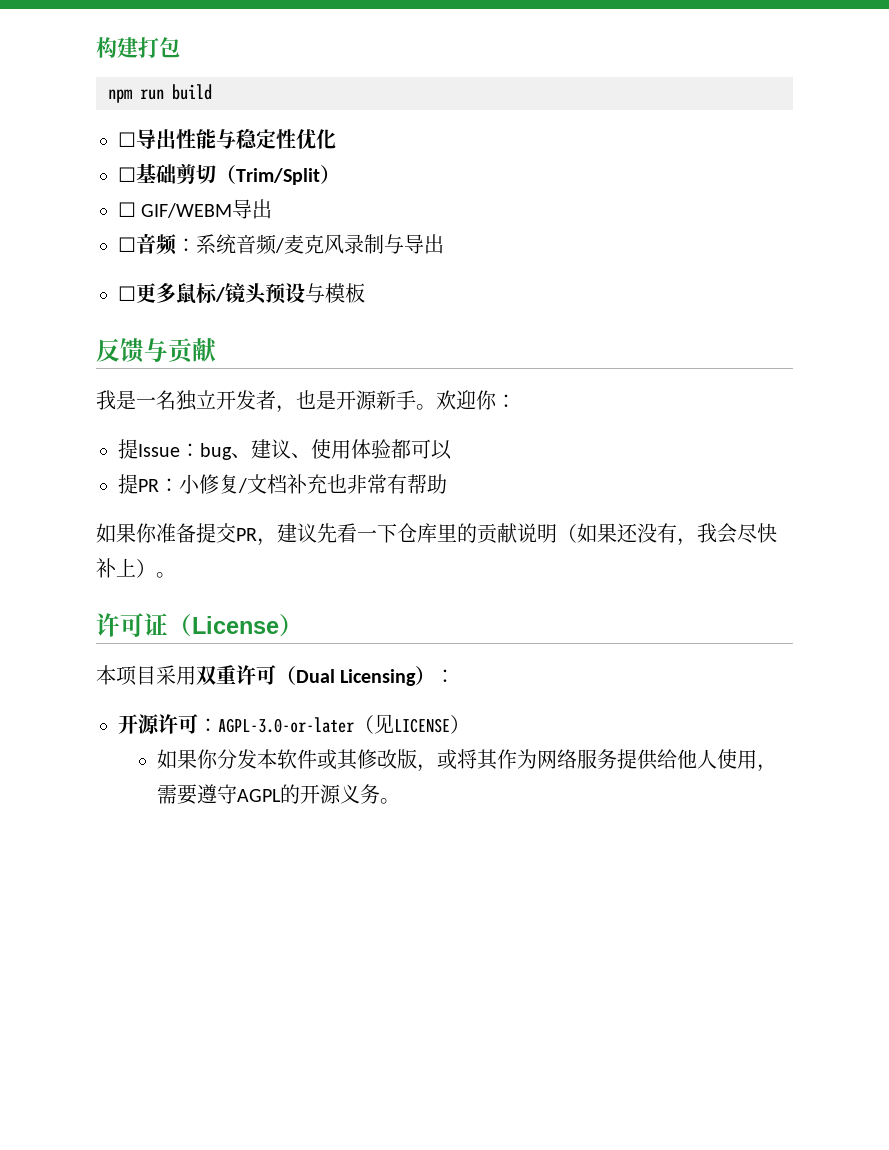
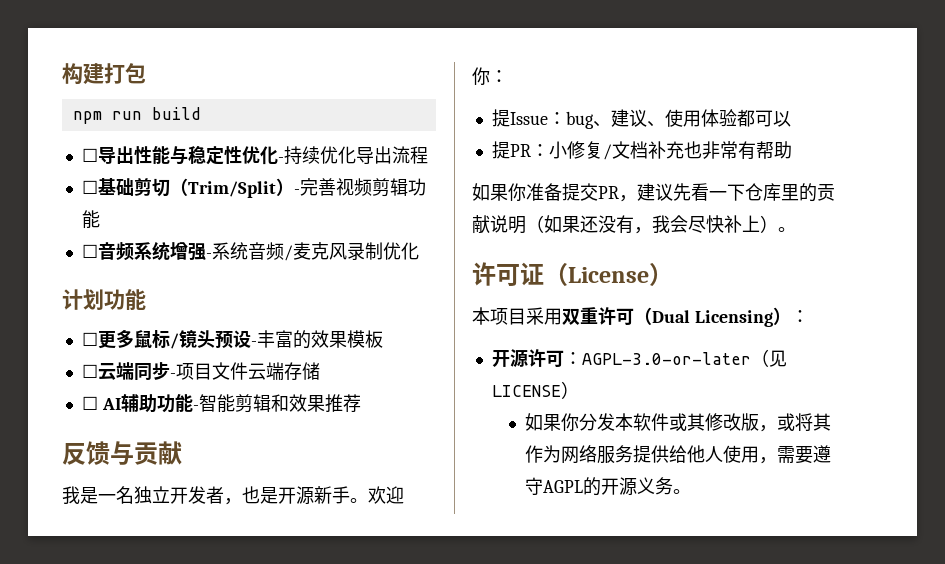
(336, 139) none -> [277,146,428,165] -持续优化导出流程
[118,199,273,219] // ☐ GIF/WEBM导出 -> [293,178,426,197] [81,210,100,229] -完善视频剪辑功能
[176,238,196,252] ： -> [133,241,212,261] 系统增强-
[384,234,444,254] 与导出 -> [382,242,419,260] [62,289,146,310] 优化 // 计划功能
[305,283,365,303] 与模板 -> [250,330,383,349] [81,362,320,381] [81,394,361,413] -丰富的效果模板 // ☐云端同步-项目文件云端存储 // ☐ AI辅助功能-智能剪辑和效果推荐

